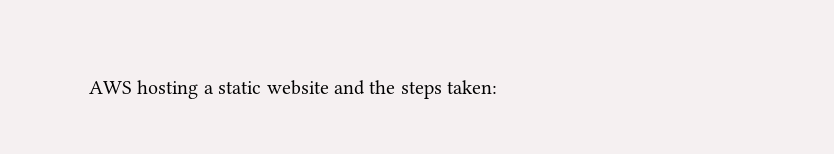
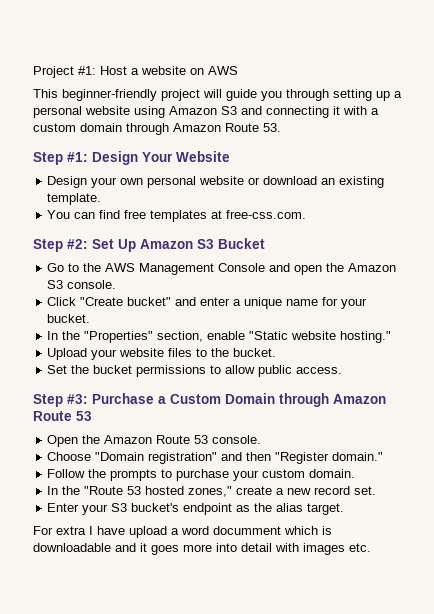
[89,80,498,99] AWS hosting a static website and the steps taken: -> [33,66,238,78] [33,89,402,101] [33,106,379,118] [33,123,281,135] [33,151,230,165] [47,176,385,188] [47,193,102,205] [47,210,307,222] [33,238,265,252] [47,263,397,275] [47,280,117,289] [47,297,368,309] [47,314,91,323] [47,331,392,343] [47,348,277,360] [47,365,343,377] [33,393,386,407] [33,411,92,421] [47,435,262,447] [47,452,384,464] [47,469,356,481] [47,486,377,497] [47,503,345,515] [33,526,332,538] [33,543,371,555] Project #1: Host a website on AWS // This beginner-friendly project will guide you through setting up a personal website using Amazon S3 and connecting it with a custom domain through Amazon Route 53. // Step #1: Design Your Website // Design your own personal website or download an existing template. // You can find free templates at free-css.com. // Step #2: Set Up Amazon S3 Bucket // Go to the AWS Management Console and open the Amazon S3 console. // Click "Create bucket" and enter a unique name for your bucket. // In the "Properties" section, enable "Static website hosting." // Upload your website files to the bucket. // Set the bucket permissions to allow public access. // Step #3: Purchase a Custom Domain through Amazon Route 53 // Open the Amazon Route 53 console. // Choose "Domain registration" and then "Register domain." // Follow the prompts to purchase your custom domain. // In the "Route 53 hosted zones," create a new record set. // Enter your S3 bucket's endpoint as the alias target. // For extra I have upload a word documment which is downloadable and it goes more into detail with images etc.

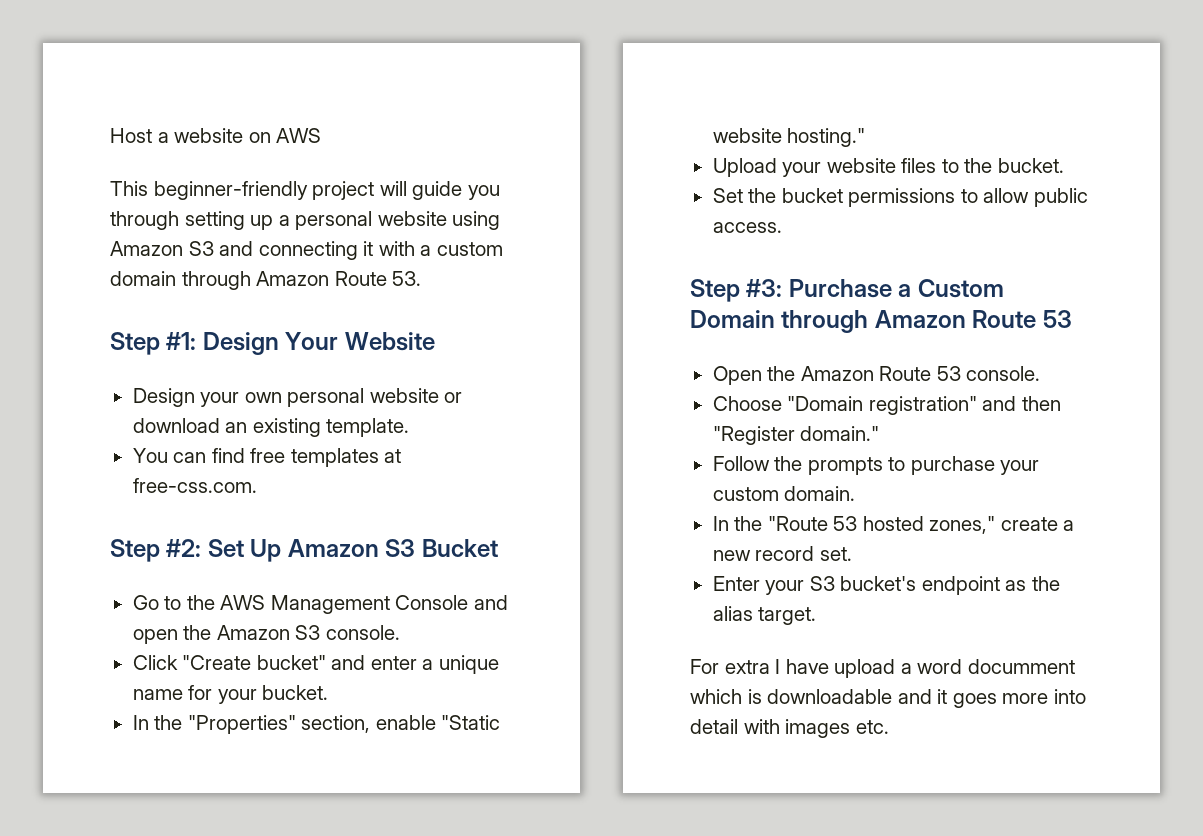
[33,66,96,78] Project #1: -> (110, 135) none

